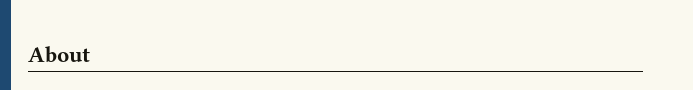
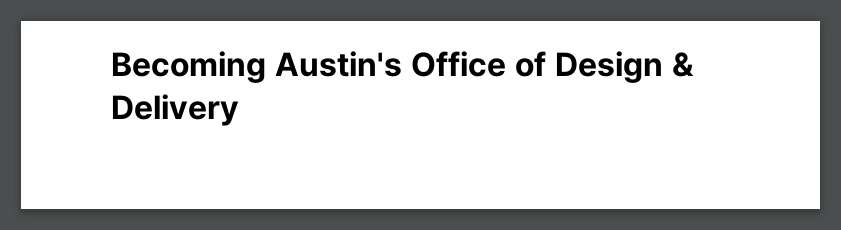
[28,46,90,63] About -> [111,51,694,83] [111,94,239,126] Becoming Austin's Office of Design & Delivery

